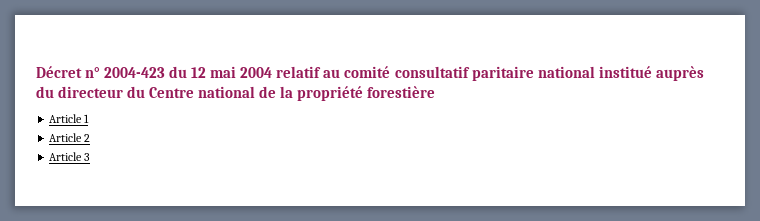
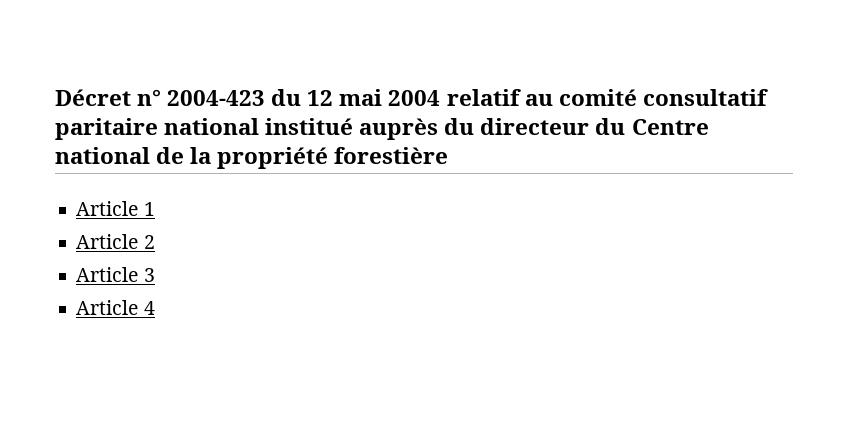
(91, 157) none -> [76,300,155,315] // Article 4

